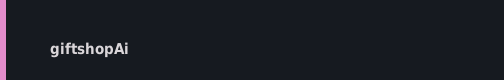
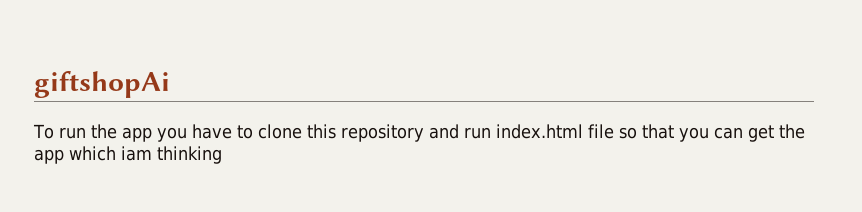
(129, 50) none -> [33,124,805,142] [34,146,222,164] // To run the app you have to clone this repository and run index.html file so that you can get the app which iam thinking

